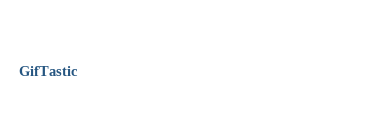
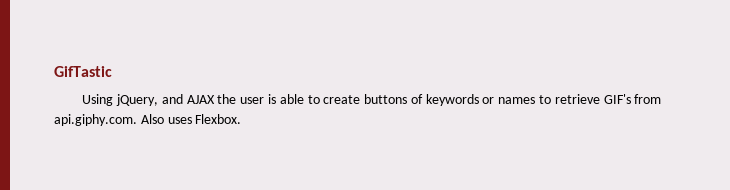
(78, 71) none -> [82,94,662,106] [54,114,242,126] // Using jQuery, and AJAX the user is able to create buttons of keywords or names to retrieve GIF's from api.giphy.com. Also uses Flexbox.

